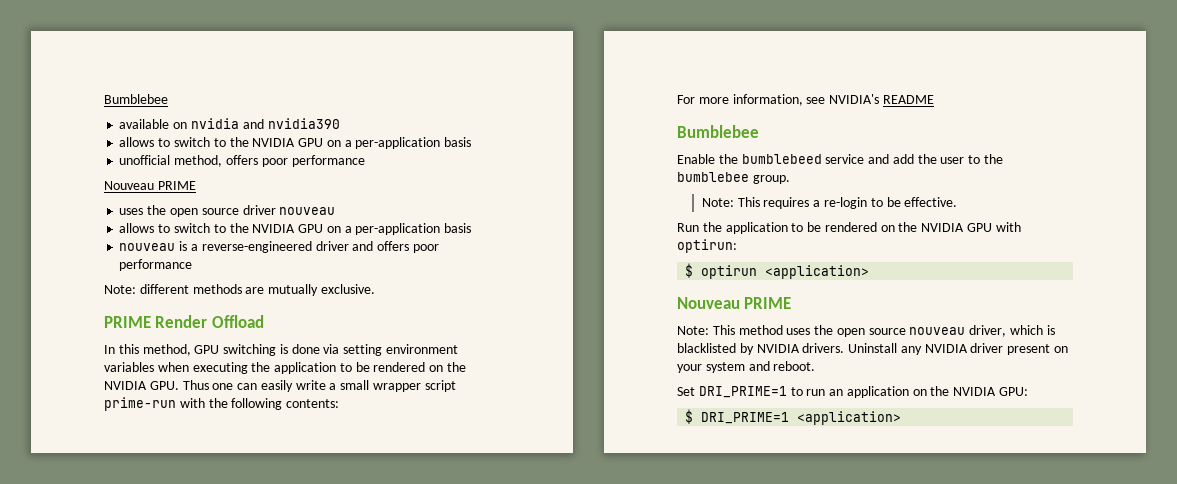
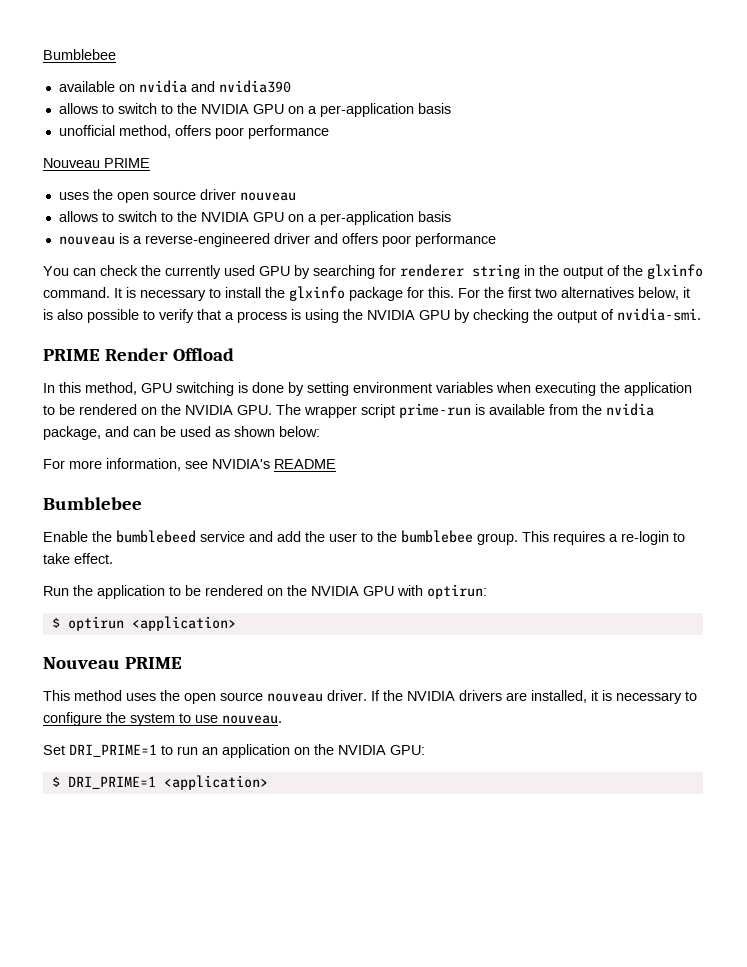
[104,284,375,296] Note: different methods are mutually exclusive. -> [43,264,703,279] [43,286,690,301] [43,308,701,323] You can check the currently used GPU by searching for renderer string in the output of the glxinfo command. It is necessary to install the glxinfo package for this. For the first two alternatives below, it is also possible to verify that a process is using the NVIDIA GPU by checking the output of nvidia-smi.
[323,344,340,354] via -> [288,382,304,396] by
[182,380,456,392] [104,397,340,411] Thus one can easily write a small wrapper script prime-run with the following contents: -> [276,403,654,418] [43,426,320,440] The wrapper script prime-run is available from the nvidia package, and can be used as shown below:
[701,198,734,207] // Note: -> (518, 539) none
[886,197,958,207] be effective. -> [43,553,113,564] take effect.
[677,326,709,335] Note: -> (182, 663) none
[969,325,1055,337] [677,343,1069,355] [677,361,816,373] driver, which is blacklisted by NVIDIA drivers. Uninstall any NVIDIA driver present on your system and reboot. -> [327,690,697,704] [43,712,282,726] driver. If the NVIDIA drivers are installed, it is necessary to configure the system to use nouveau.

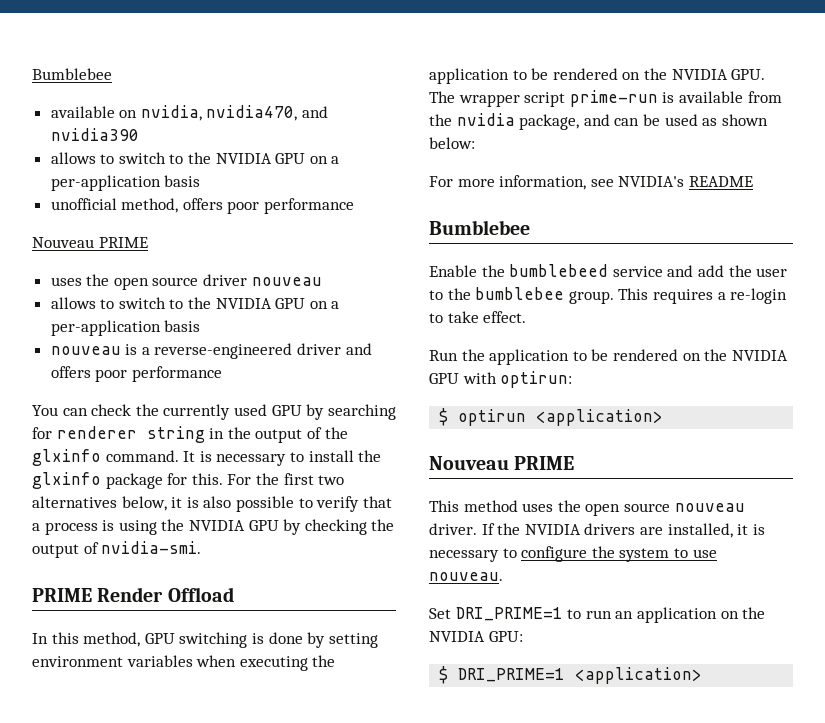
[138,80,187,93] nvidia -> [140,105,298,121] nvidia, nvidia470,

